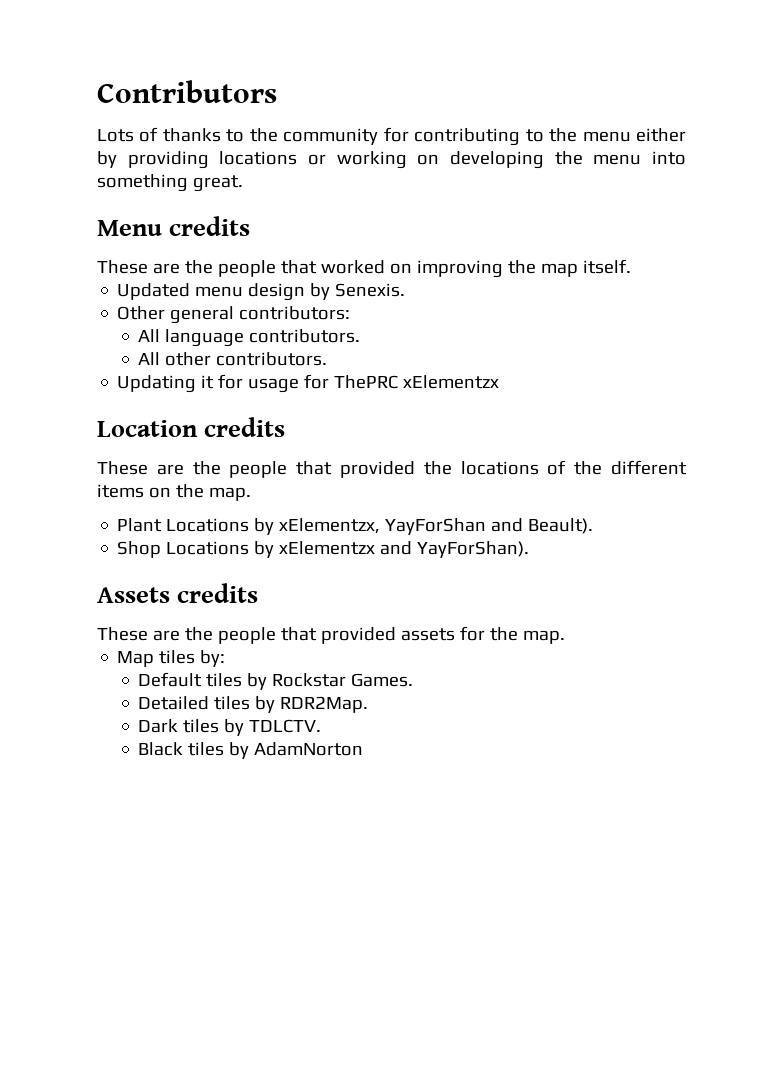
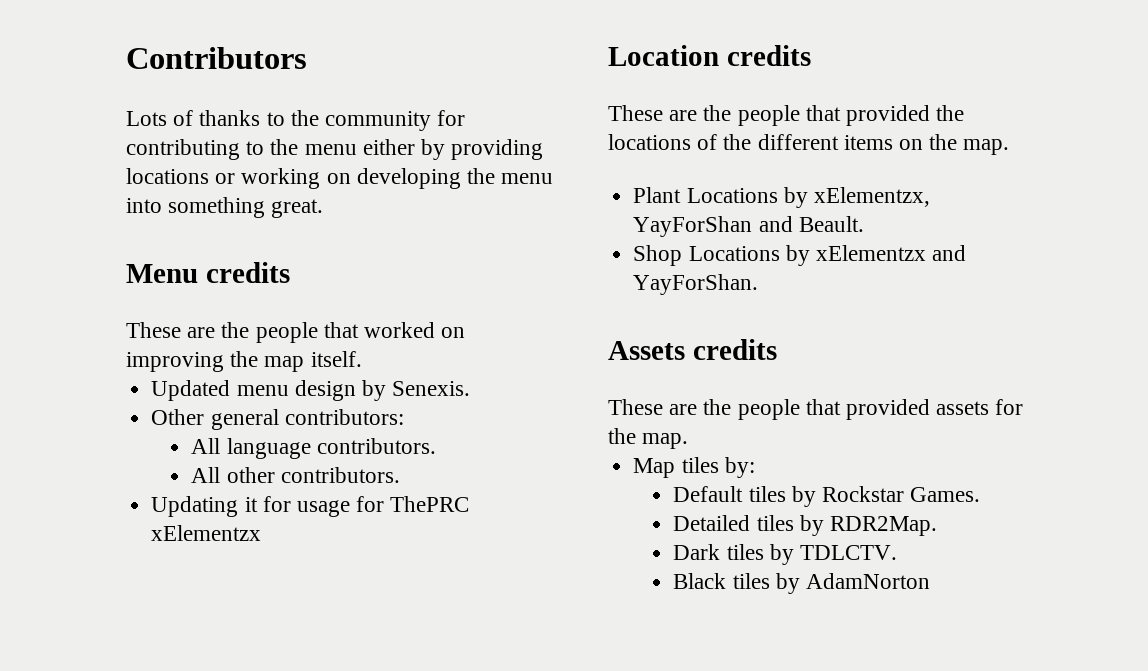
[528,518,594,534] Beault). -> [798,216,864,232] Beault.
[417,541,530,558] YayForShan). -> [633,274,759,295] YayForShan.

